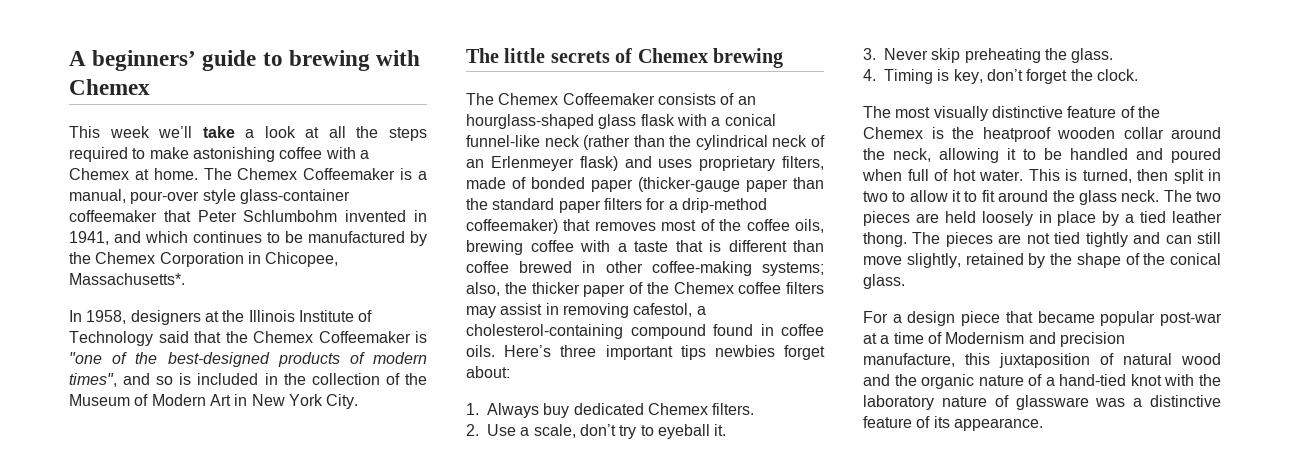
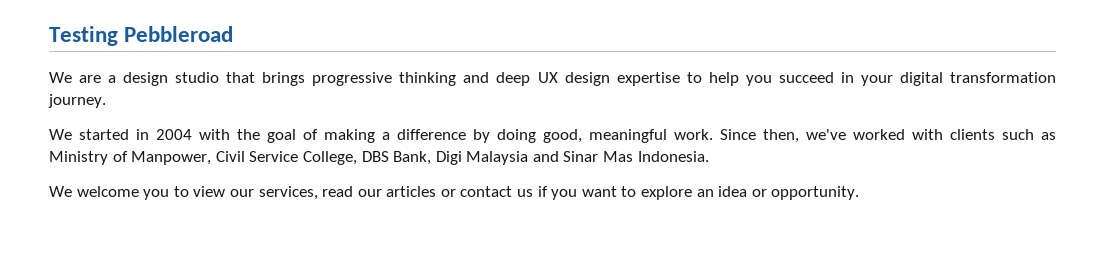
[69,50,421,71] [69,79,150,95] [69,126,427,141] [69,147,369,162] [69,168,427,180] [69,189,350,204] [69,210,428,222] [69,231,427,246] [69,252,339,267] [69,273,185,285] [69,310,373,325] [69,331,427,346] [69,352,428,367] [69,373,427,387] [69,394,359,409] [466,48,783,68] [466,93,756,105] [466,114,776,129] [466,135,825,150] [466,156,824,171] [466,177,824,192] [466,198,767,213] [466,219,824,234] [466,240,824,255] [466,261,824,276] [466,282,824,297] [466,303,706,318] [466,324,824,339] [466,345,825,360] [466,366,510,378] [466,403,755,418] [466,424,727,439] [863,48,1114,63] [863,69,1138,84] [863,106,1160,121] [863,127,1221,142] [863,148,1221,163] [862,169,1221,184] [863,190,1221,205] [863,211,1222,226] [863,232,1221,247] [863,253,1221,268] [863,274,905,289] [863,311,1222,326] [863,332,1125,347] [863,353,1221,368] [863,374,1221,389] [863,395,1221,410] [863,416,1043,431] A beginners’ guide to brewing with Chemex // This week we’ll take a look at all the steps required to make astonishing coffee with a Chemex at home. The Chemex Coffeemaker is a manual, pour-over style glass-container coffeemaker that Peter Schlumbohm invented in 1941, and which continues to be manufactured by the Chemex Corporation in Chicopee, Massachusetts*. // In 1958, designers at the Illinois Institute of Technology said that the Chemex Coffeemaker is "one of the best-designed products of modern times", and so is included in the collection of the Museum of Modern Art in New York City. // The little secrets of Chemex brewing // The Chemex Coffeemaker consists of an hourglass-shaped glass flask with a conical funnel-like neck (rather than the cylindrical neck of an Erlenmeyer flask) and uses proprietary filters, made of bonded paper (thicker-gauge paper than the standard paper filters for a drip-method coffeemaker) that removes most of the coffee oils, brewing coffee with a taste that is different than coffee brewed in other coffee-making systems; also, the thicker paper of the Chemex coffee filters may assist in removing cafestol, a cholesterol-containing compound found in coffee oils. Here’s three important tips newbies forget about: // 1. Always buy dedicated Chemex filters. // 2. Use a scale, don’t try to eyeball it. // 3. Never skip preheating the glass. // 4. Timing is key, don’t forget the clock. // The most visually distinctive feature of the Chemex is the heatproof wooden collar around the neck, allowing it to be handled and poured when full of hot water. This is turned, then split in two to allow it to fit around the glass neck. The two pieces are held loosely in place by a tied leather thong. The pieces are not tied tightly and can still move slightly, retained by the shape of the conical glass. // For a design piece that became popular post-war at a time of Modernism and precision manufacture, this juxtaposition of natural wood and the organic nature of a hand-tied knot with the laboratory nature of glassware was a distinctive feature of its appearance. -> [49,26,234,46] [49,72,1056,86] [48,94,106,108] [49,129,1056,143] [49,151,709,165] [49,186,860,200] Testing Pebbleroad // We are a design studio that brings progressive thinking and deep UX design expertise to help you succeed in your digital transformation journey. // We started in 2004 with the goal of making a difference by doing good, meaningful work. Since then, we've worked with clients such as Ministry of Manpower, Civil Service College, DBS Bank, Digi Malaysia and Sinar Mas Indonesia. // We welcome you to view our services, read our articles or contact us if you want to explore an idea or opportunity.

